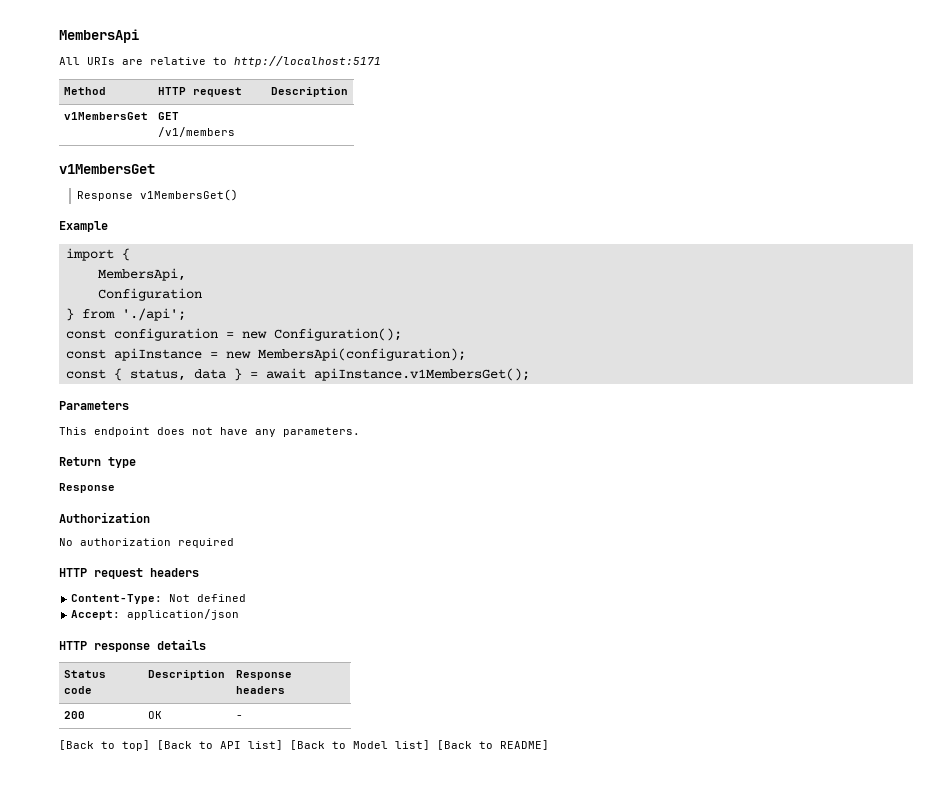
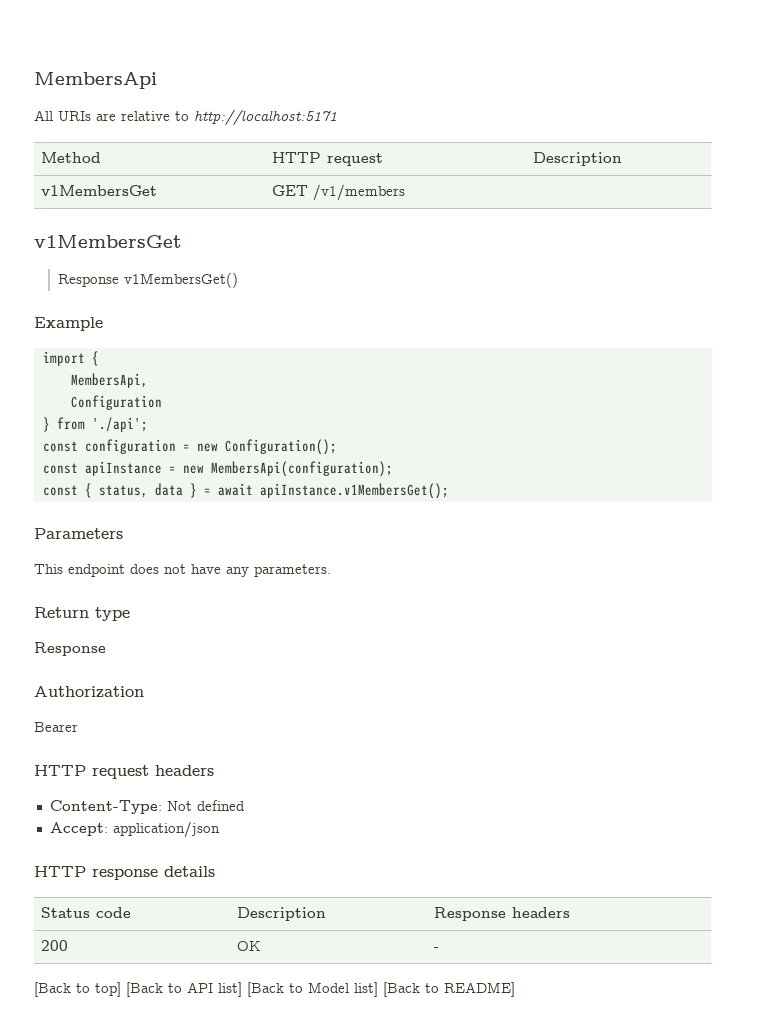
[59,538,234,548] No authorization required -> [34,722,78,732] Bearer

